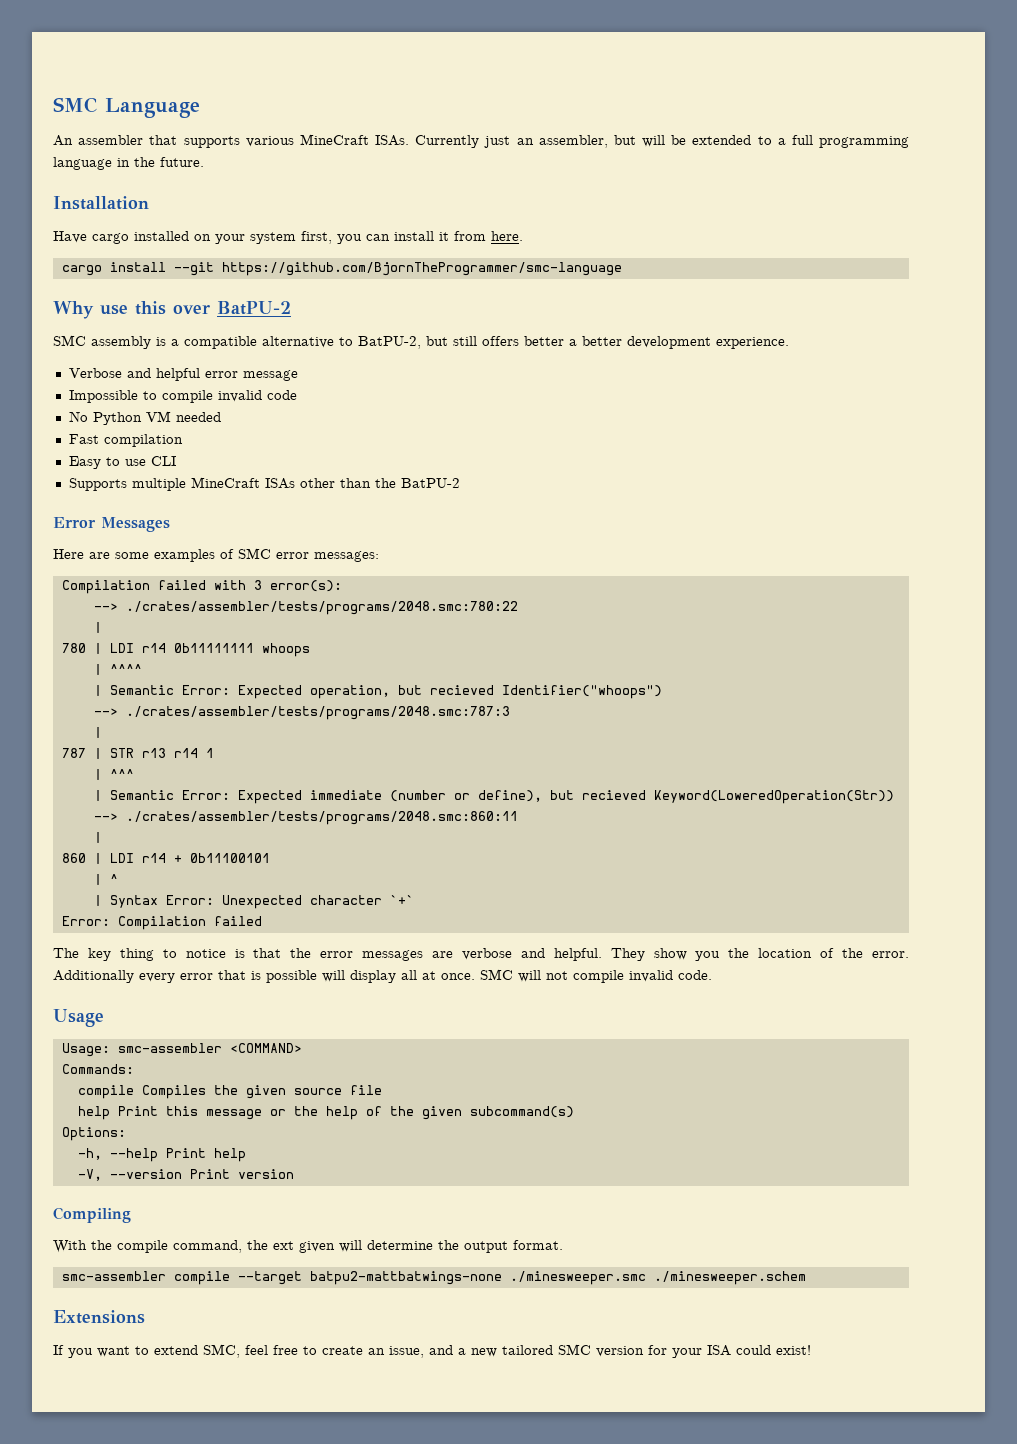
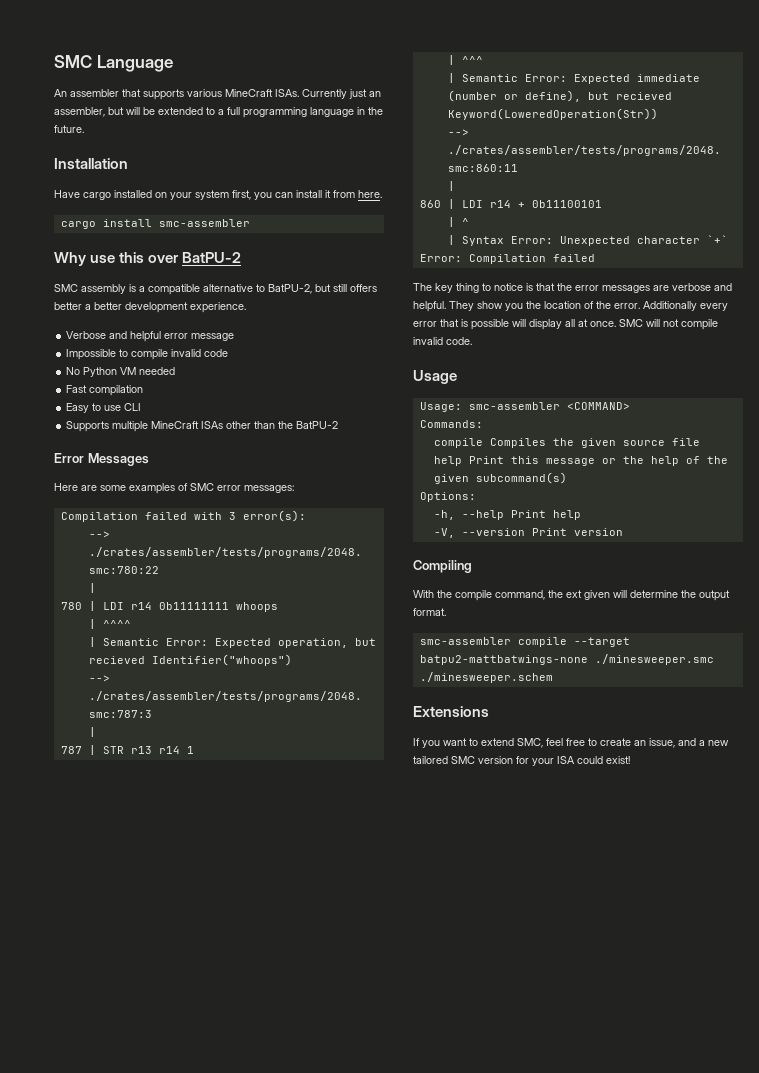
[173,262,622,276] --git https://github.com/BjornTheProgrammer/smc-language -> [158,219,250,227] smc-assembler

